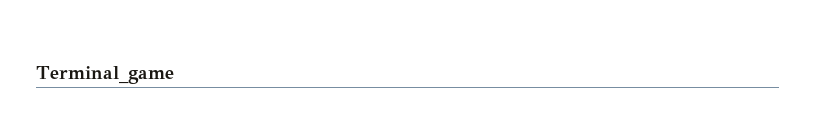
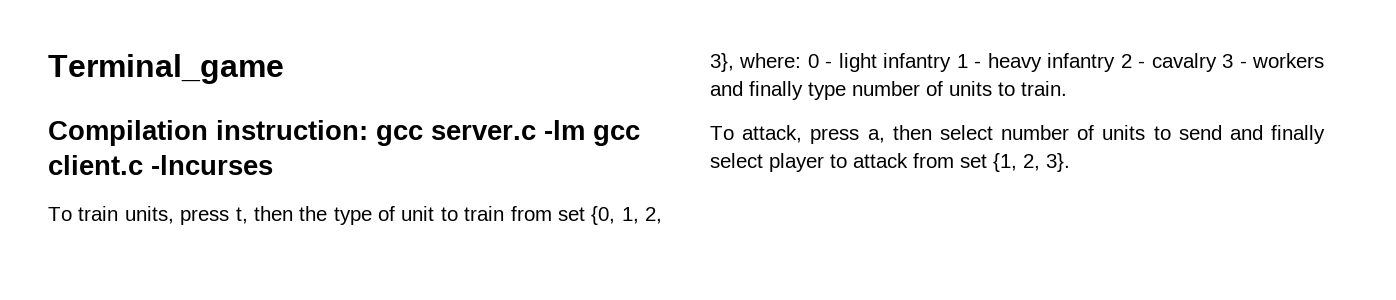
(174, 75) none -> [48,120,640,146] [48,155,273,175] [48,206,662,225] [710,53,1324,72] [710,81,1067,100] [710,125,1325,144] [710,153,1070,172] // Compilation instruction: gcc server.c -lm gcc client.c -lncurses // To train units, press t, then the type of unit to train from set {0, 1, 2, 3}, where: 0 - light infantry 1 - heavy infantry 2 - cavalry 3 - workers and finally type number of units to train. // To attack, press a, then select number of units to send and finally select player to attack from set {1, 2, 3}.

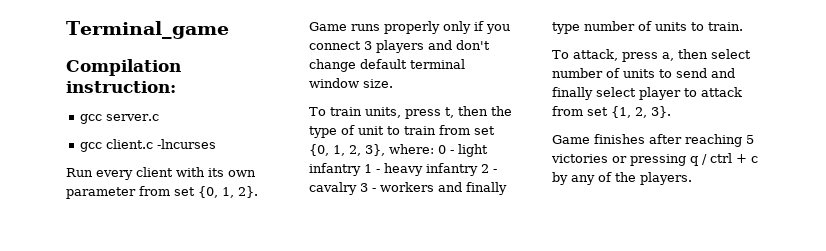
(368, 130) none -> (176, 87) //
[544,120,585,140] -lm -> (160, 117) //
(273, 165) none -> [66,167,256,180] [66,186,258,199] [309,21,510,34] [309,40,490,53] [309,59,465,72] [309,78,393,88] // Run every client with its own parameter from set {0, 1, 2}. Game runs properly only if you connect 3 players and don't change default terminal window size.
(1070, 162) none -> [552,134,754,147] [551,153,758,166] [552,172,692,185] // Game finishes after reaching 5 victories or pressing q / ctrl + c by any of the players.

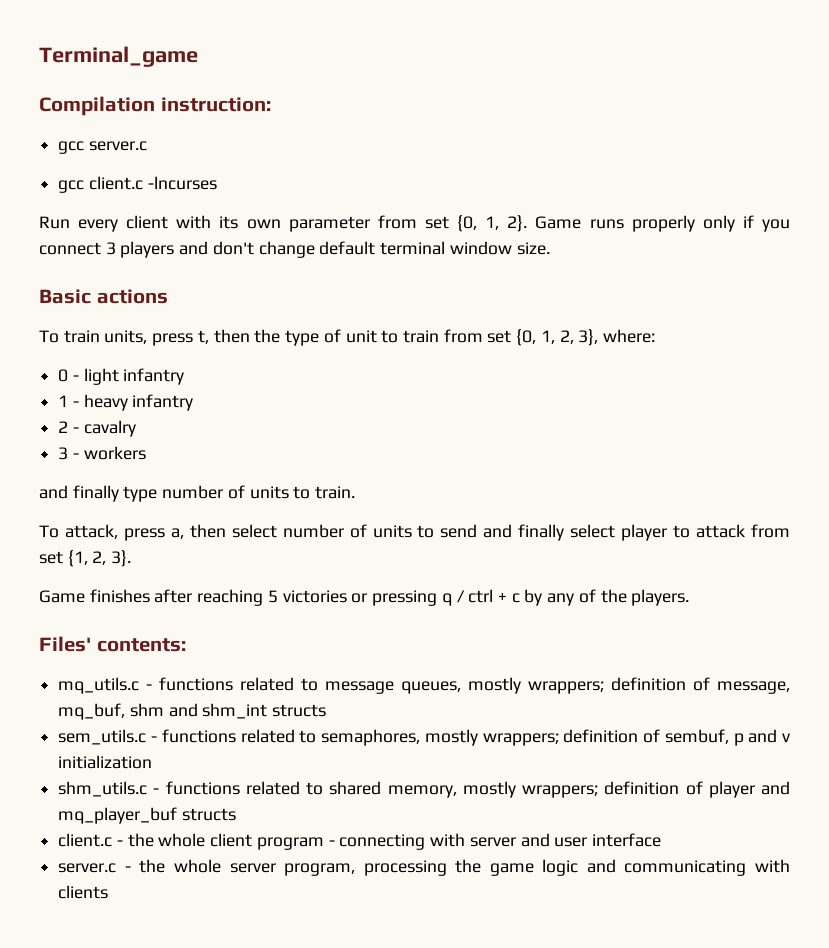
(393, 83) none -> [39,289,168,304] // Basic actions
(434, 149) none -> (656, 336) //
(361, 169) none -> (185, 376) //
(478, 169) none -> (194, 402) //
(357, 188) none -> (136, 428) //
(434, 187) none -> (146, 453) //
(692, 178) none -> [39,636,186,652] [58,677,791,694] [58,703,327,720] [58,729,790,746] [58,755,153,769] [58,781,790,798] [58,807,236,824] [58,833,661,850] [58,859,790,876] [58,885,109,899] // Files' contents: // mq_utils.c - functions related to message queues, mostly wrappers; definition of message, mq_buf, shm and shm_int structs // sem_utils.c - functions related to semaphores, mostly wrappers; definition of sembuf, p and v initialization // shm_utils.c - functions related to shared memory, mostly wrappers; definition of player and mq_player_buf structs // client.c - the whole client program - connecting with server and user interface // server.c - the whole server program, processing the game logic and communicating with clients

